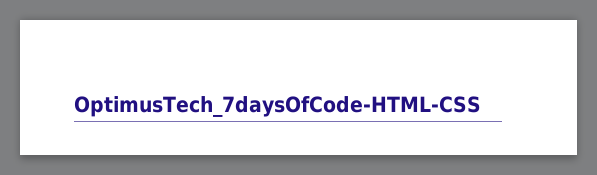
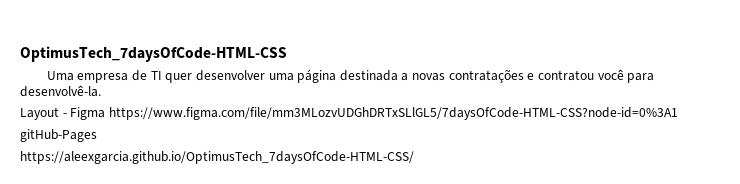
(481, 106) none -> [46,69,655,83] [20,85,101,97] [20,107,678,120] [20,129,97,142] [20,151,414,164] // Uma empresa de TI quer desenvolver uma página destinada a novas contratações e contratou você para desenvolvê-la. // Layout - Figma https://www.figma.com/file/mm3MLozvUDGhDRTxSLlGL5/7daysOfCode-HTML-CSS?node-id=0%3A1 // gitHub-Pages // https://aleexgarcia.github.io/OptimusTech_7daysOfCode-HTML-CSS/

